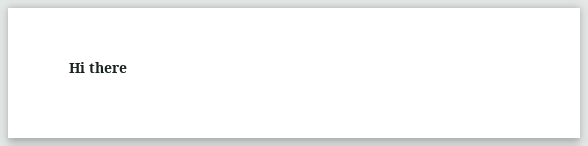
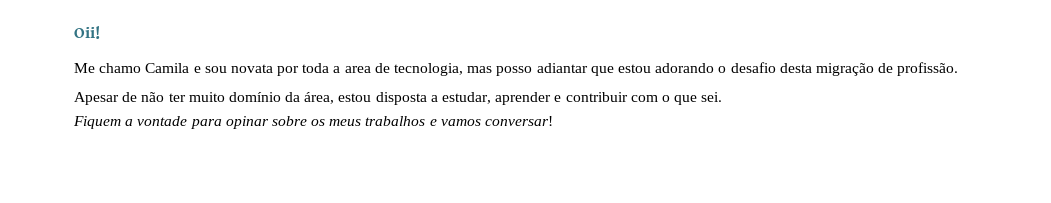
[69,62,127,73] Hi there -> [74,26,100,39] [74,62,959,76] [74,92,723,105] [73,116,554,129] Oii! // Me chamo Camila e sou novata por toda a area de tecnologia, mas posso adiantar que estou adorando o desafio desta migração de profissão. // Apesar de não ter muito domínio da área, estou disposta a estudar, aprender e contribuir com o que sei. // Fiquem a vontade para opinar sobre os meus trabalhos e vamos conversar!

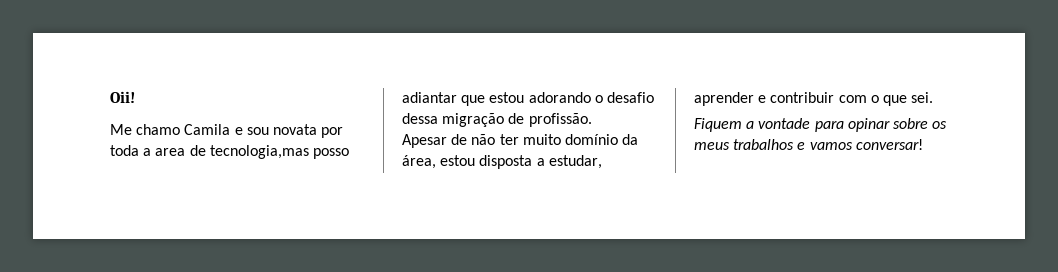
[394,63,493,76] tecnologia, mas -> [209,145,309,159] tecnologia,mas
[779,63,812,73] desta -> [402,113,438,124] dessa

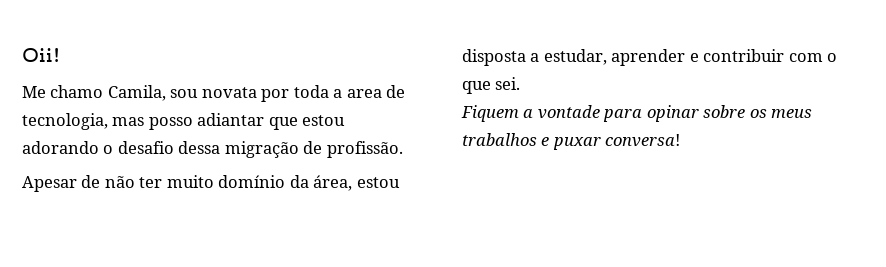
[184,124,243,135] Camila e -> [107,85,166,101] Camila,
[209,145,309,159] tecnologia,mas -> [22,113,145,130] tecnologia, mas
[809,139,923,150] vamos conversar! -> [552,134,681,150] puxar conversa!

